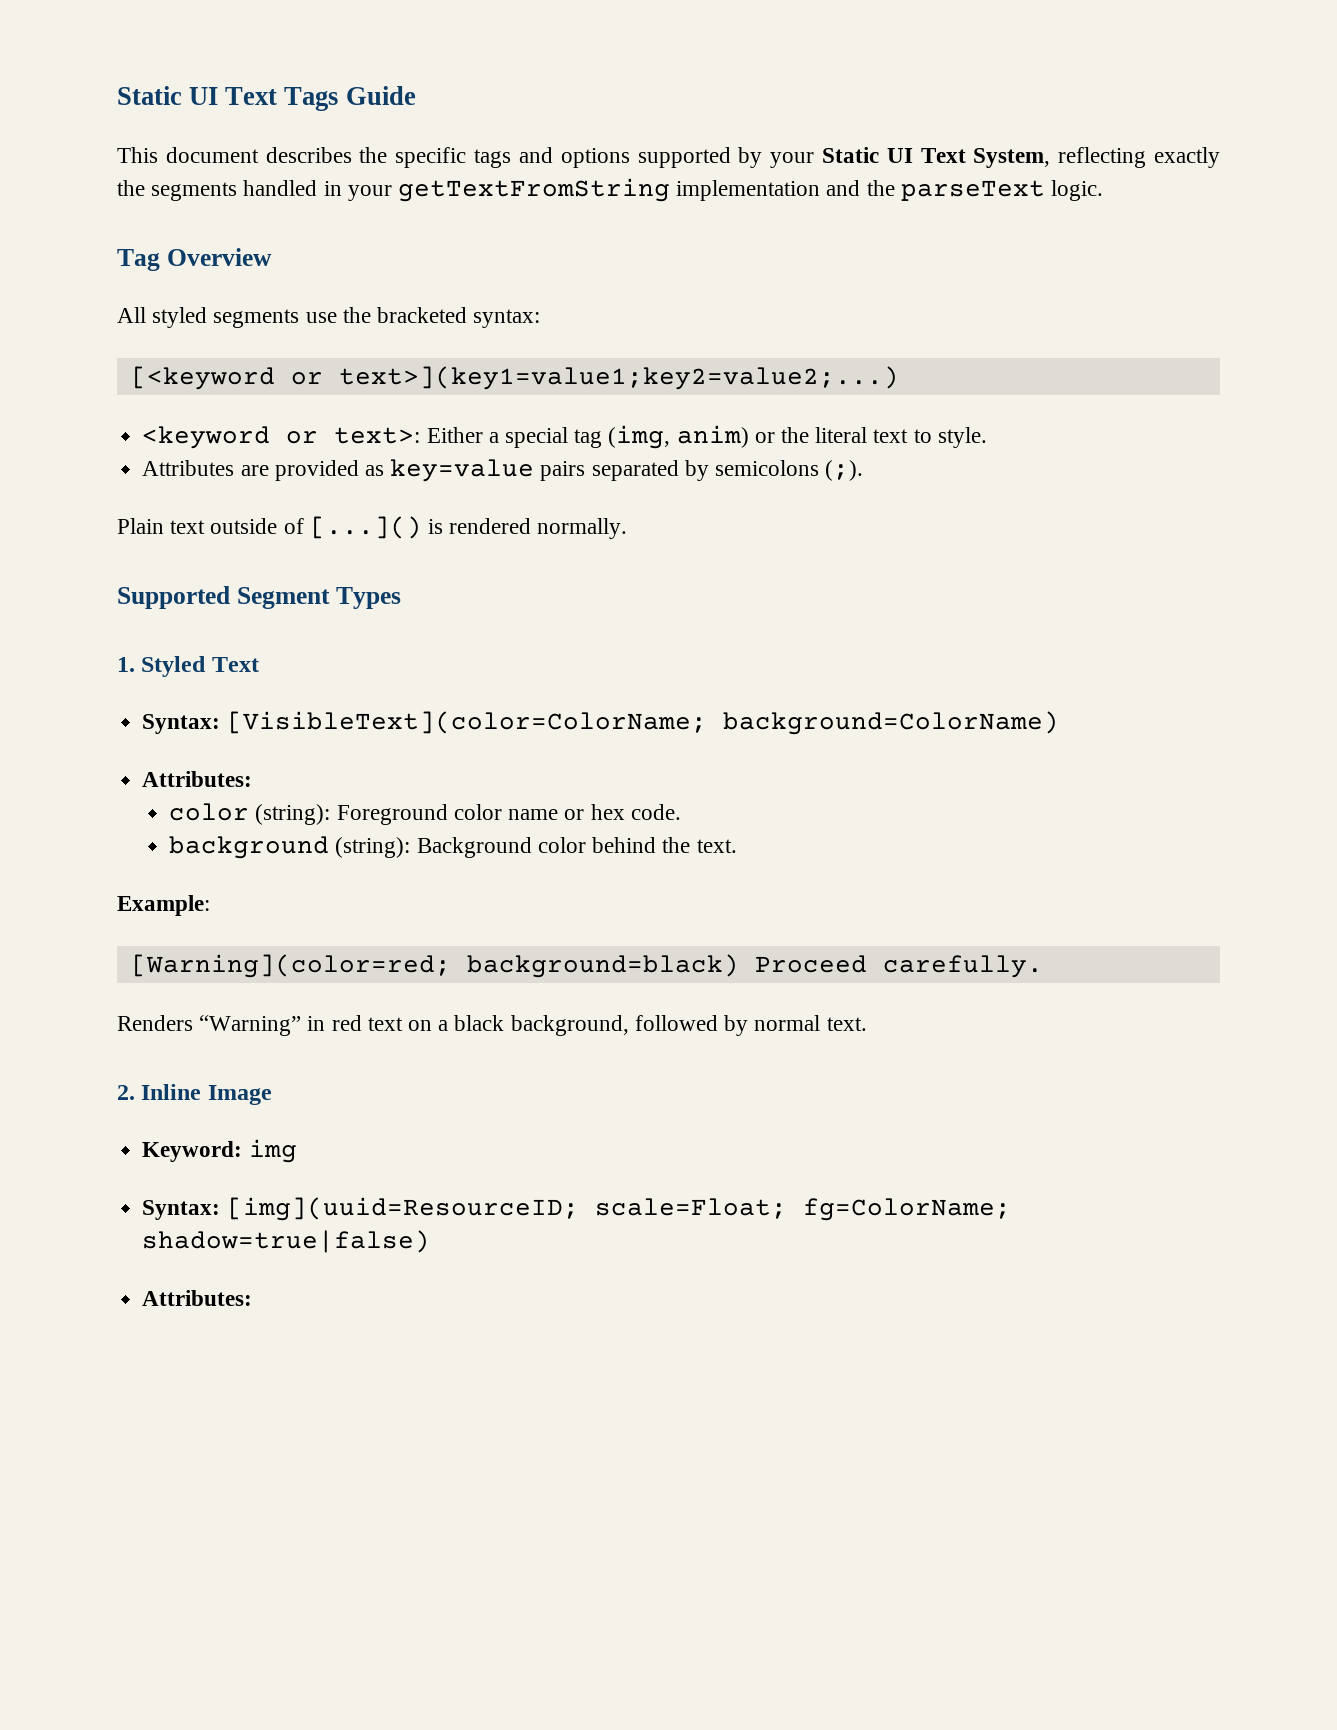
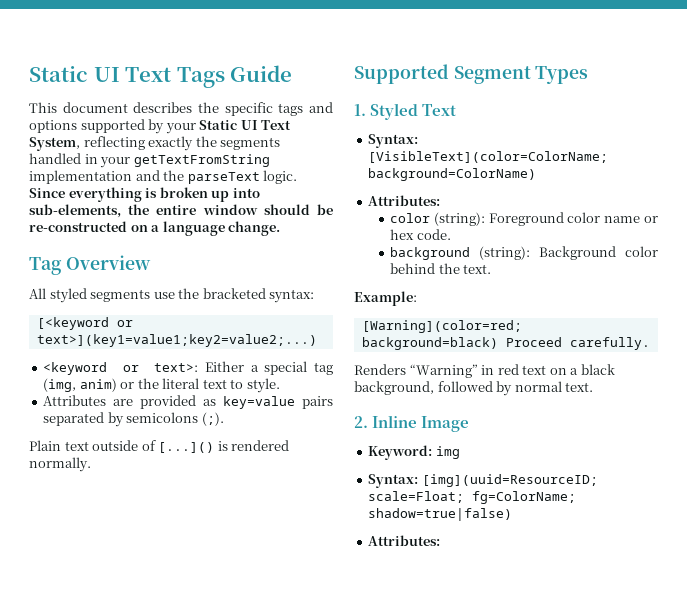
(1104, 190) none -> [29,187,260,202] [29,204,333,218] [29,221,281,236] Since everything is broken up into sub-elements, the entire window should be re-constructed on a language change.

